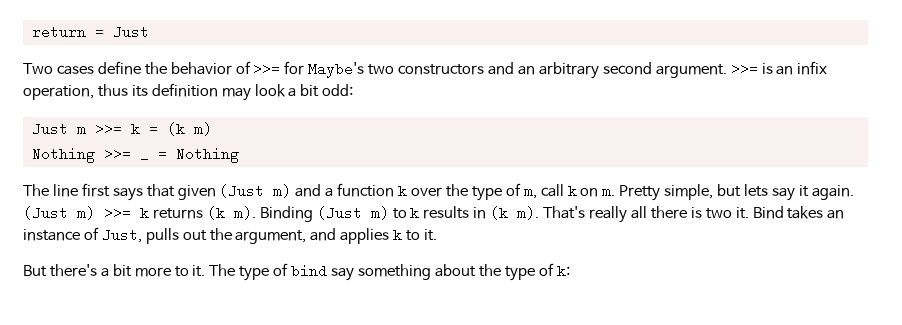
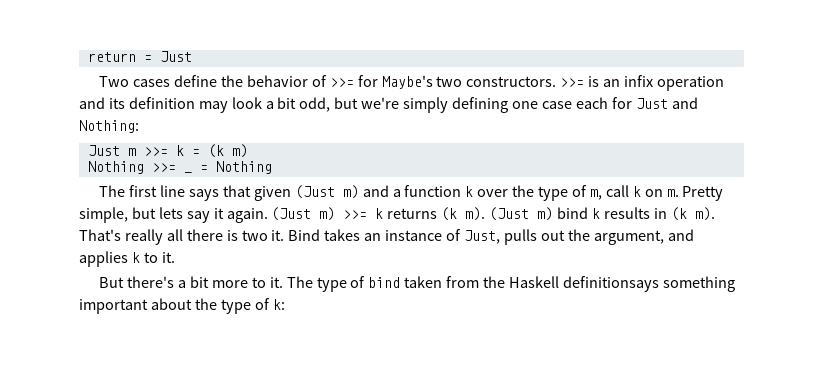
[398,62,727,79] constructors and an arbitrary second argument. -> [466,76,557,87] constructors.
[23,84,128,100] operation, thus -> [656,76,724,91] [79,97,105,109] operation and
[322,84,354,96] odd: -> [299,97,698,113] [79,120,139,133] odd, but we're simply defining one case each for Just and Nothing:
[52,183,110,197] line first -> [129,185,186,197] first line
[259,206,407,222] Binding (Just m) to -> [489,207,589,221] (Just m) bind
[331,264,431,281] say something -> [404,276,735,292] [79,299,148,314] taken from the Haskell definitionsays something important

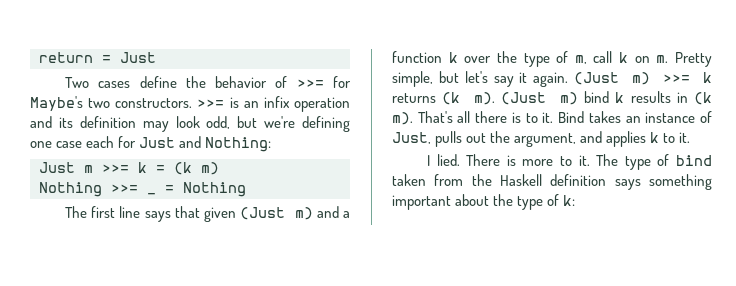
[265,97,297,109] a bit -> (200, 122) none
[403,97,449,113] simply -> (296, 122) none
[158,207,183,219] lets -> [464,71,488,83] let's
[124,229,163,245] really -> (453, 117) none
[241,230,268,241] two -> [525,113,538,123] to
[99,276,209,288] But there's a bit -> [426,154,516,166] I lied. There is
[562,276,659,292] definitionsays -> [550,174,641,190] definition says

